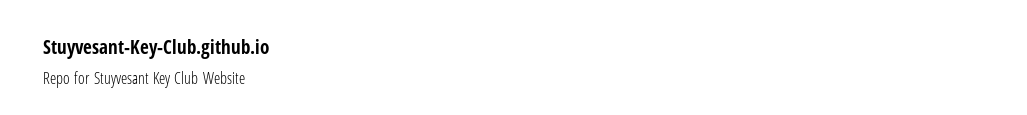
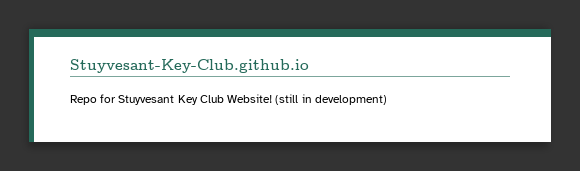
[202,71,245,84] Website -> [227,94,387,105] Website! (still in development)

